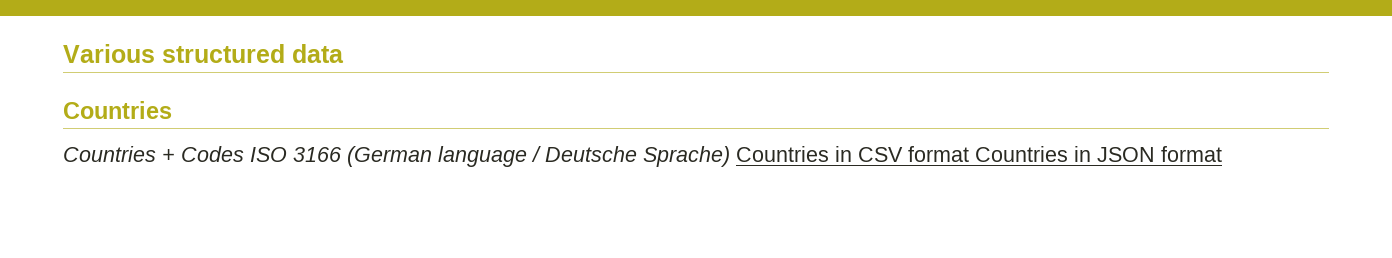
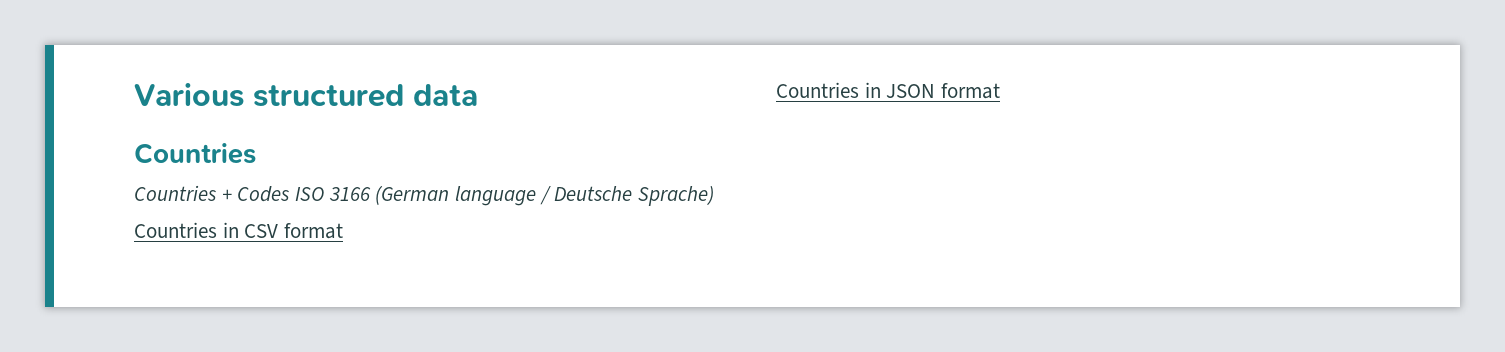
(730, 156) none -> (715, 195) //
(969, 154) none -> (344, 231) //

